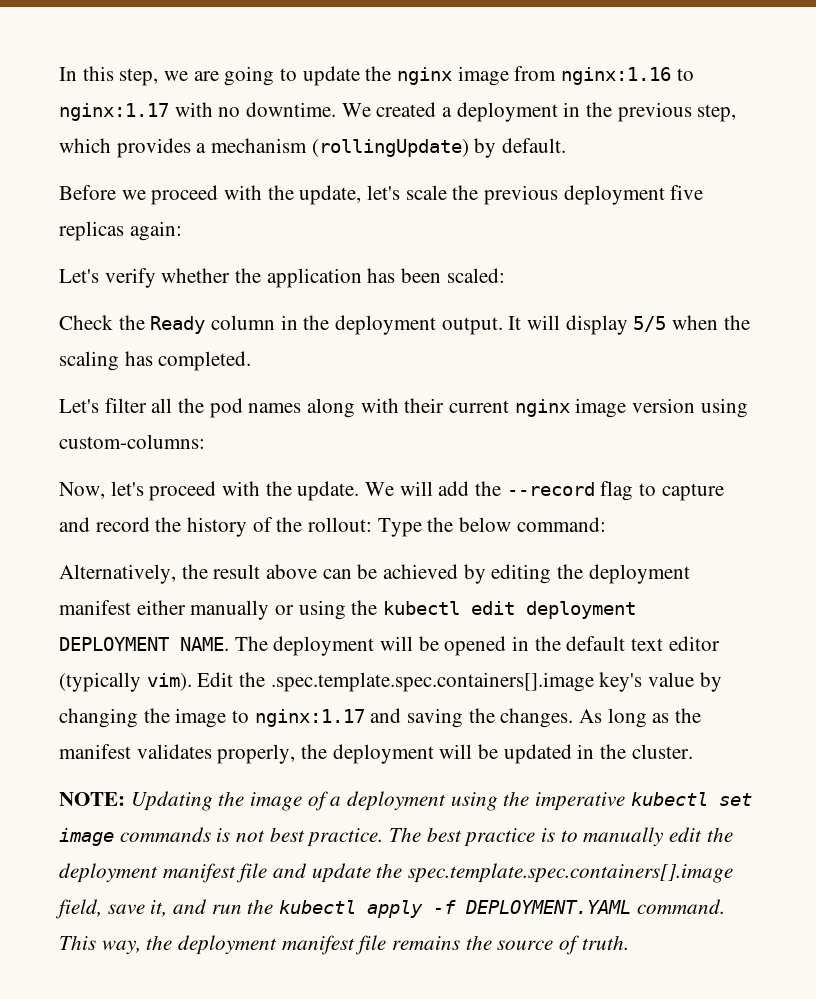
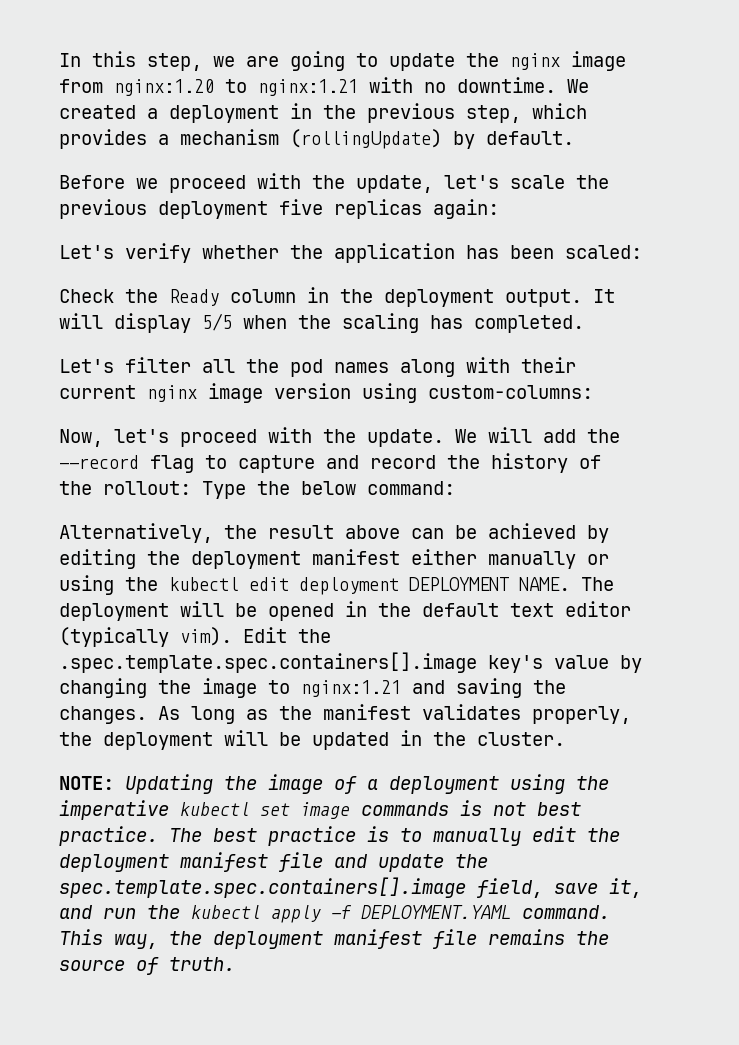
[561,67,694,85] [59,103,169,121] nginx:1.16 to nginx:1.17 -> [114,79,358,96] nginx:1.20 to nginx:1.21
[254,709,365,727] nginx:1.17 -> [301,680,401,697] nginx:1.21

